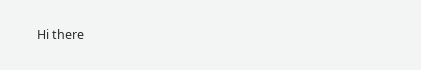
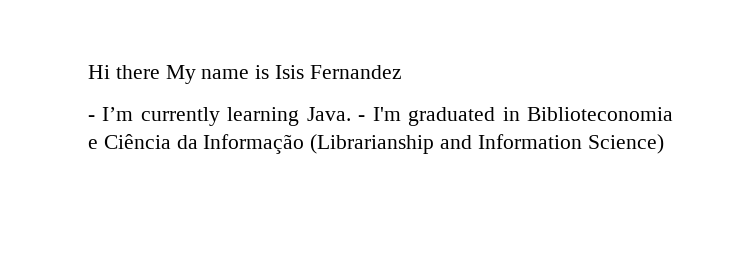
(85, 34) none -> [165,65,402,84] [88,107,674,126] [88,134,664,154] My name is Isis Fernandez // - I’m currently learning Java. - I'm graduated in Biblioteconomia e Ciência da Informação (Librarianship and Information Science)

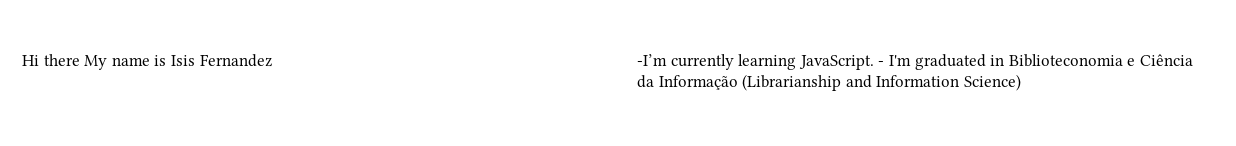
[88,107,134,121] - I’m -> [637,54,667,66] -I’m
[306,107,351,121] Java. -> [798,55,874,70] JavaScript.

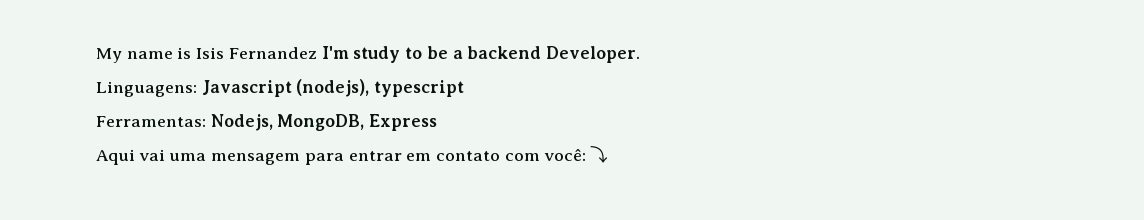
[22,54,80,66] Hi there -> (96, 55) none
[637,54,1193,70] [637,74,1021,91] // -I’m currently learning JavaScript. - I'm graduated in Biblioteconomia e Ciência da Informação (Librarianship and Information Science) -> [321,46,640,63] [96,79,465,97] [96,114,438,131] [96,146,609,165] I'm study to be a backend Developer. // Linguagens: Javascript (nodejs), typescript // Ferramentas: Nodejs, MongoDB, Express // Aqui vai uma mensagem para entrar em contato com você: ⤵

